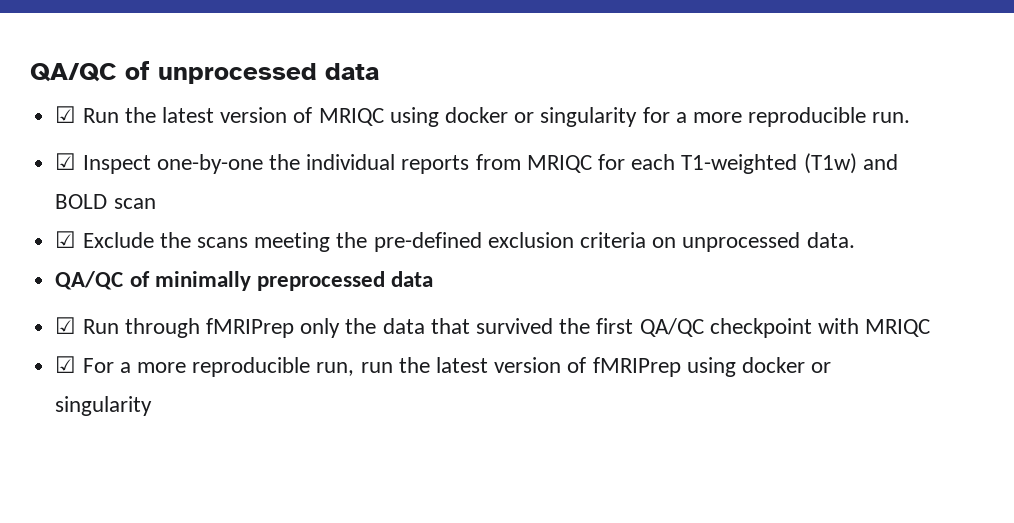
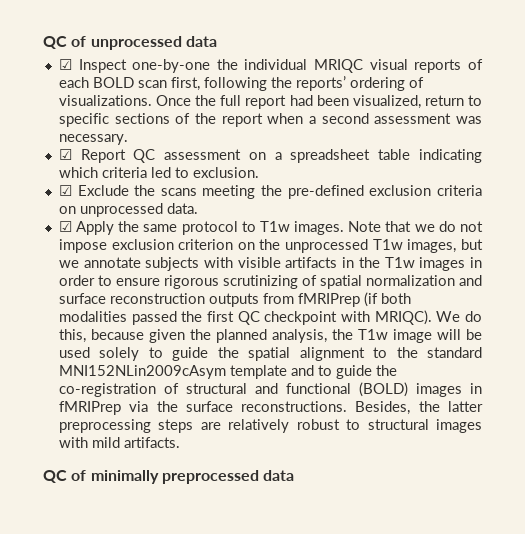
[30,63,117,82] QA/QC -> [43,36,67,49] QC
[55,106,911,127] // ☑ Run the latest version of MRIQC using docker or singularity for a more reproducible run. -> (217, 41) none
[401,153,898,174] [55,194,156,209] reports from MRIQC for each T1-weighted (T1w) and BOLD scan -> [314,59,484,73] [58,76,424,91] [58,95,483,109] [58,113,482,127] [58,134,128,145] [58,149,482,163] [58,167,259,178] MRIQC visual reports of each BOLD scan first, following the reports’ ordering of visualizations. Once the full report had been visualized, return to specific sections of the report when a second assessment was necessary. // ☑ Report QC assessment on a spreadsheet table indicating which criteria led to exclusion.
[55,271,434,291] [55,317,931,338] [55,356,832,377] [55,396,153,416] QA/QC of minimally preprocessed data // ☑ Run through fMRIPrep only the data that survived the first QA/QC checkpoint with MRIQC // ☑ For a more reproducible run, run the latest version of fMRIPrep using docker or singularity -> [58,221,484,235] [58,239,484,253] [58,257,482,271] [58,275,483,289] [58,292,411,307] [58,310,482,325] [58,329,482,343] [58,347,482,361] [58,365,397,379] [58,382,483,397] [58,401,483,415] [58,419,483,433] [58,437,180,448] [43,470,295,484] ☑ Apply the same protocol to T1w images. Note that we do not impose exclusion criterion on the unprocessed T1w images, but we annotate subjects with visible artifacts in the T1w images in order to ensure rigorous scrutinizing of spatial normalization and surface reconstruction outputs from fMRIPrep (if both modalities passed the first QC checkpoint with MRIQC). We do this, because given the planned analysis, the T1w image will be used solely to guide the spatial alignment to the standard MNI152NLin2009cAsym template and to guide the co-registration of structural and functional (BOLD) images in fMRIPrep via the surface reconstructions. Besides, the latter preprocessing steps are relatively robust to structural images with mild artifacts. // QC of minimally preprocessed data

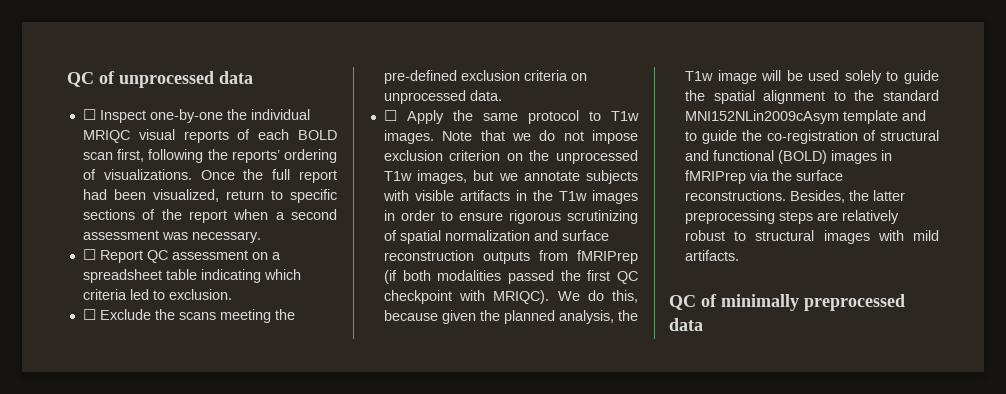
[58,59,72,70] ☑ -> [82,109,96,120] ☐
[58,149,72,160] ☑ -> [82,249,96,260] ☐
[58,185,72,196] ☑ -> [82,309,96,320] ☐
[58,221,72,232] ☑ -> [383,110,397,121] ☐

